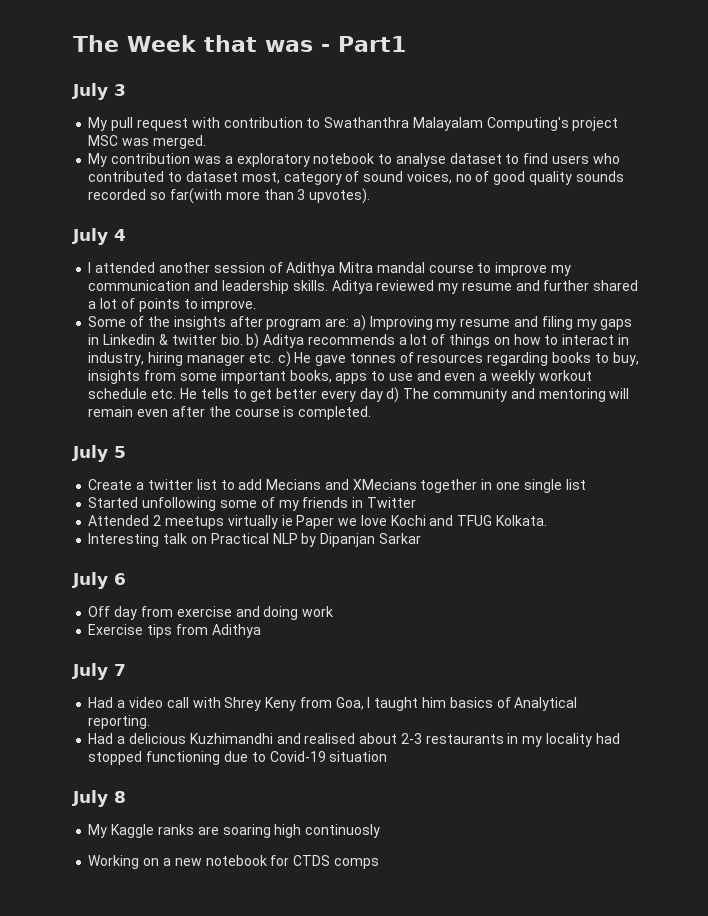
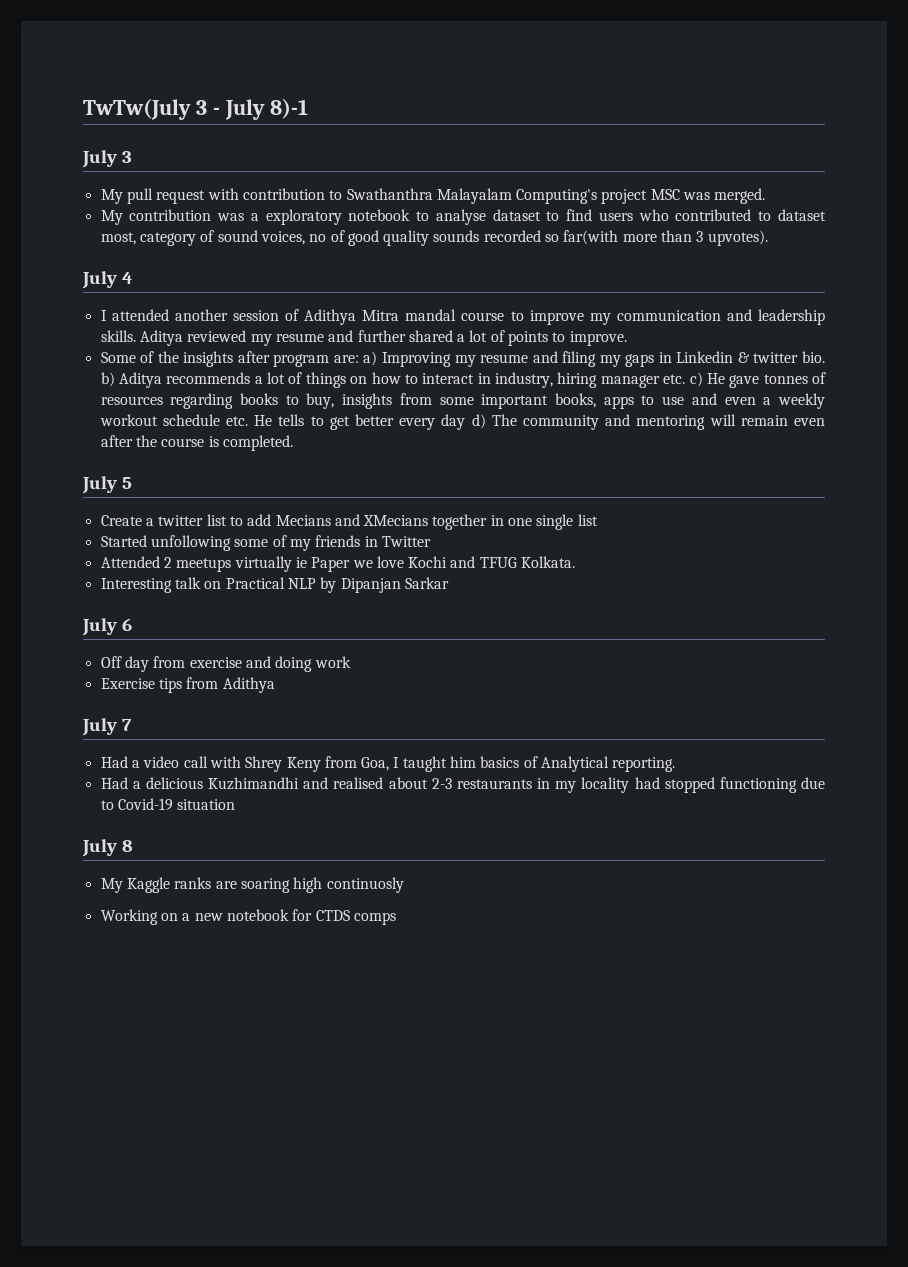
[73,35,406,52] The Week that was - Part1 -> [83,98,308,120] TwTw(July 3 - July 8)-1

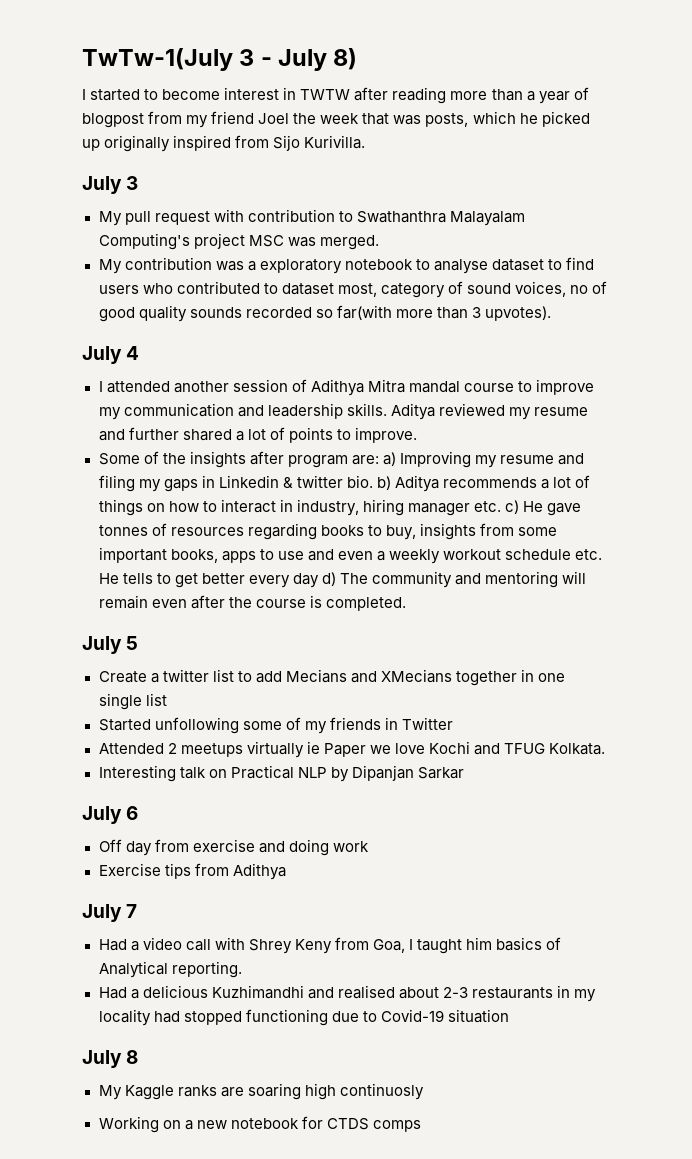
[83,98,191,120] TwTw(July -> [82,48,233,71] TwTw-1(July
[269,98,308,119] 8)-1 -> [333,48,358,70] [82,87,589,104] [82,111,590,128] [82,135,366,152] 8) // I started to become interest in TWTW after reading more than a year of blogpost from my friend Joel the week that was posts, which he picked up originally inspired from Sijo Kurivilla.

